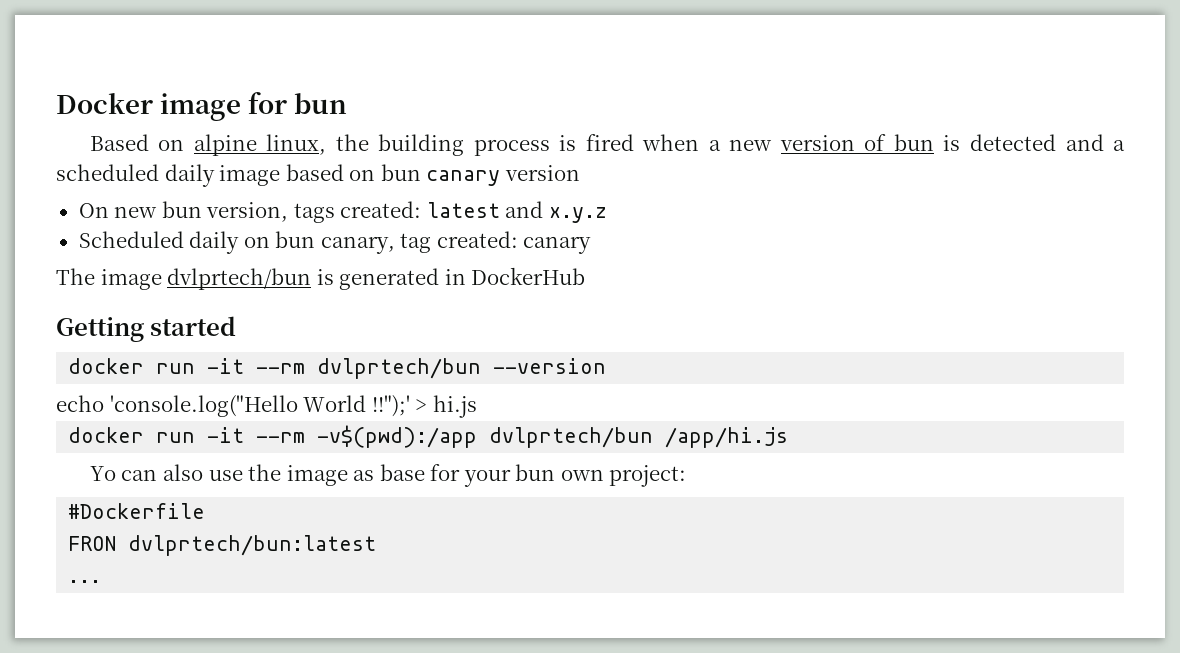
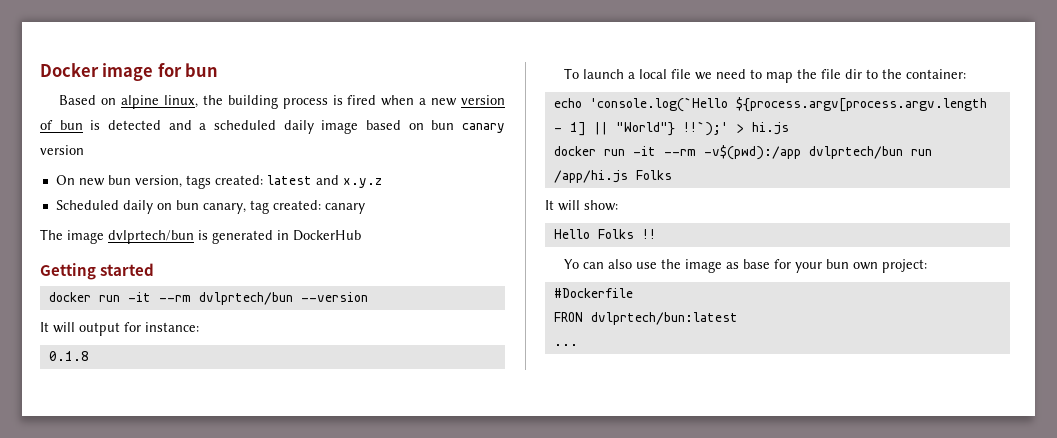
[56,395,410,417] echo 'console.log("Hello World !!");' -> [40,322,199,336] [48,351,89,361] [564,68,967,83] [553,97,987,112] [553,121,728,136] It will output for instance: // 0.1.8 // To launch a local file we need to map the file dir to the container: // echo 'console.log(`Hello ${process.argv[process.argv.length - 1] || "World"} !!`);'
(654, 437) none -> [910,149,932,156] run
(789, 437) none -> [635,170,672,180] [545,200,618,211] [553,229,656,239] Folks // It will show: // Hello Folks !!

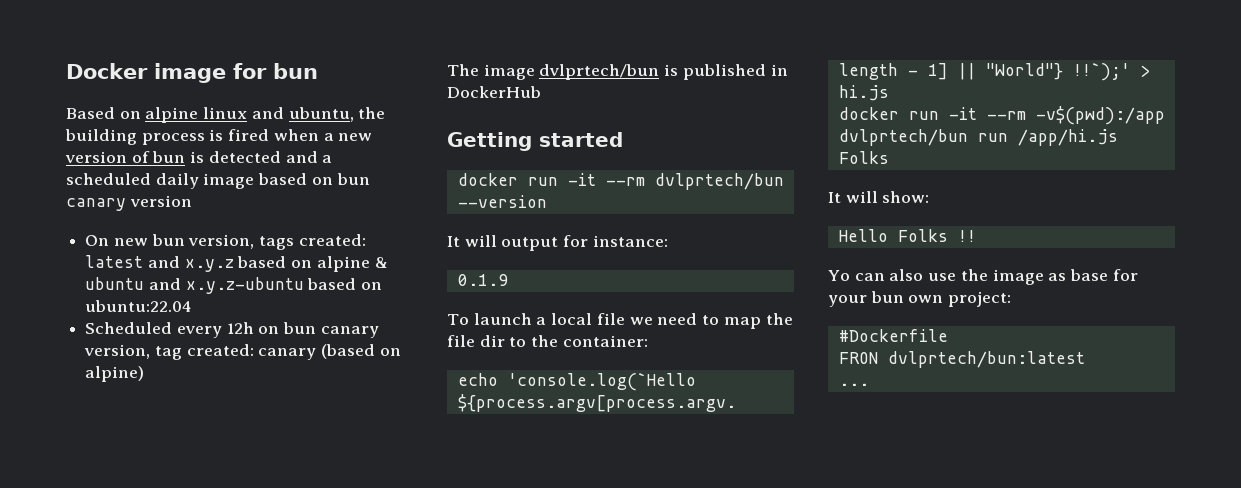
[164,95,199,108] linux, -> [203,107,354,122] linux and ubuntu,
[55,200,246,214] // Scheduled daily on bun canary, -> [237,256,388,272] [85,277,383,294] [85,300,193,312] [85,322,379,338] [84,344,151,359] based on alpine & ubuntu and x.y.z-ubuntu based on ubuntu:22.04 // Scheduled every 12h on bun canary version,
(365, 208) none -> [321,344,401,359] [85,366,145,382] (based on alpine)
[212,230,273,244] generated -> [682,64,766,80] published
[48,351,89,361] 0.1.8 -> [457,274,508,286] 0.1.9

